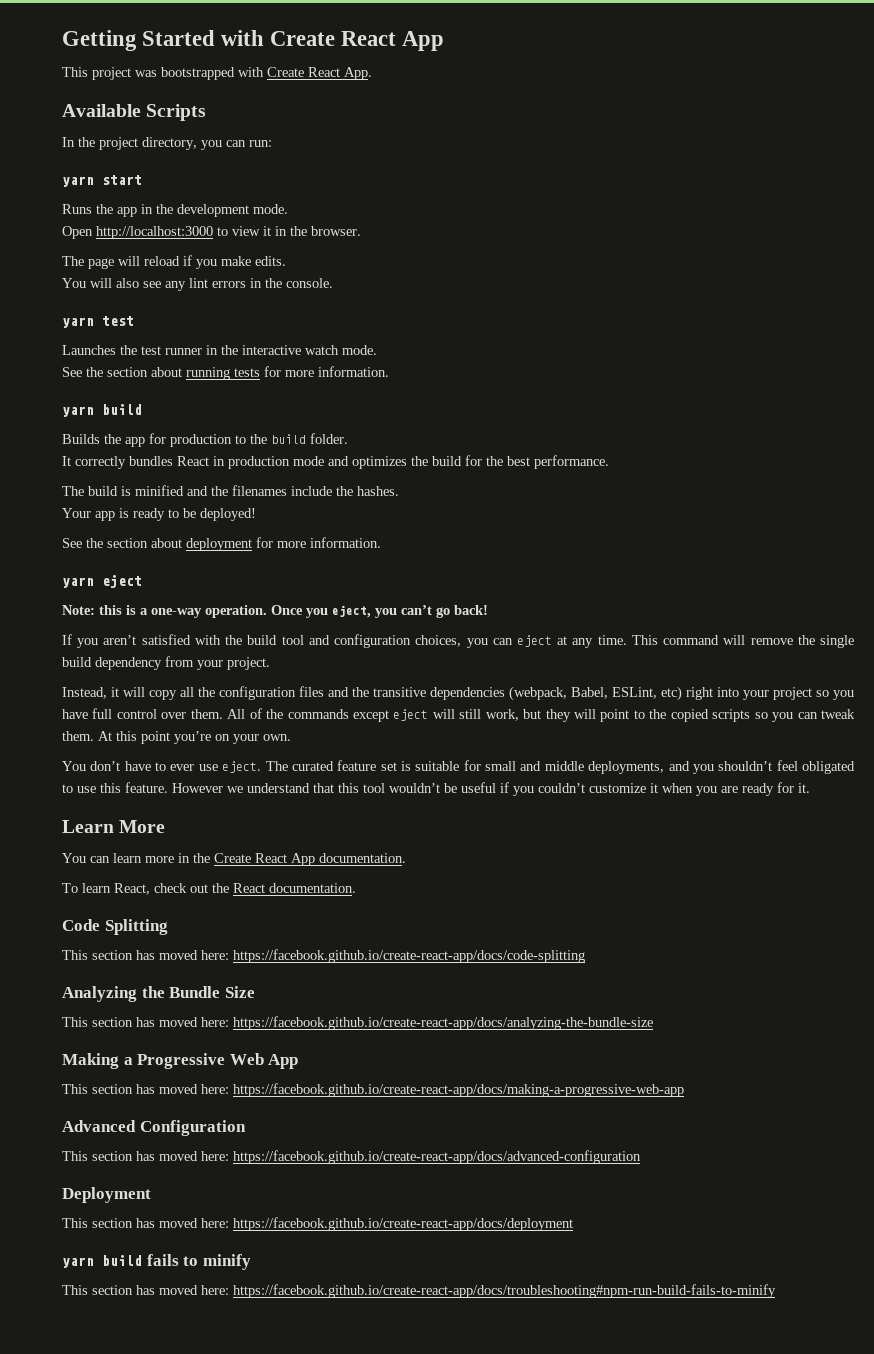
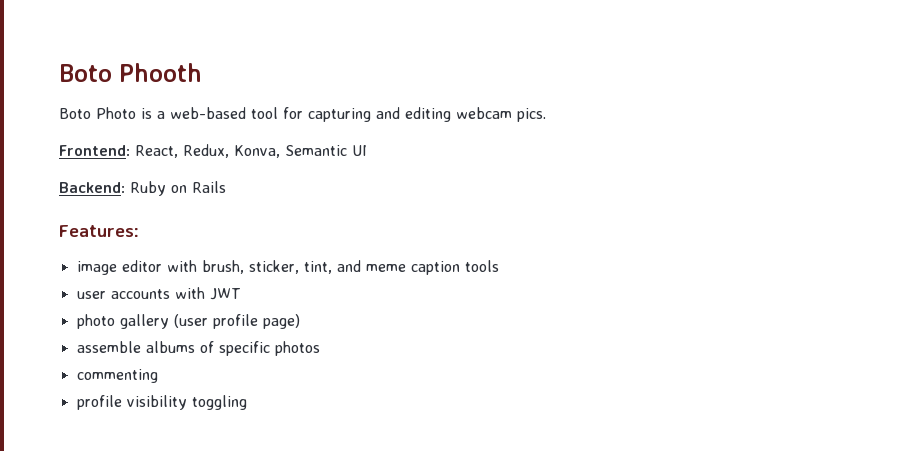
[62,30,445,51] [62,67,372,80] [62,104,207,121] [62,137,272,150] [62,175,142,187] [62,204,288,217] [62,226,361,239] [62,255,286,269] [62,278,333,291] [62,316,134,328] [62,345,377,355] [62,366,389,380] [62,404,142,417] [62,433,348,447] [62,455,609,469] [62,485,399,496] [62,508,256,521] [62,537,381,551] [62,575,142,588] [62,605,488,618] [62,634,855,648] [62,656,270,670] [62,686,854,701] [62,708,856,722] [62,731,291,744] [62,760,856,774] [62,782,810,796] [62,820,166,833] [62,853,406,866] [62,883,356,895] [62,919,168,935] [62,949,585,963] [62,986,255,1002] [62,1016,653,1030] [62,1053,299,1069] [62,1083,684,1097] [62,1120,246,1136] [62,1150,641,1164] [62,1187,151,1203] [62,1217,573,1231] [62,1254,251,1270] [62,1284,776,1298] Getting Started with Create React App // This project was bootstrapped with Create React App. // Available Scripts // In the project directory, you can run: // yarn start // Runs the app in the development mode. // Open http://localhost:3000 to view it in the browser. // The page will reload if you make edits. // You will also see any lint errors in the console. // yarn test // Launches the test runner in the interactive watch mode. // See the section about running tests for more information. // yarn build // Builds the app for production to the build folder. // It correctly bundles React in production mode and optimizes the build for the best performance. // The build is minified and the filenames include the hashes. // Your app is ready to be deployed! // See the section about deployment for more information. // yarn eject // Note: this is a one-way operation. Once you eject, you can’t go back! // If you aren’t satisfied with the build tool and configuration choices, you can eject at any time. This command will remove the single build dependency from your project. // Instead, it will copy all the configuration files and the transitive dependencies (webpack, Babel, ESLint, etc) right into your project so you have full control over them. All of the commands except eject will still work, but they will point to the copied scripts so you can tweak them. At this point you’re on your own. // You don’t have to ever use eject. The curated feature set is suitable for small and middle deployments, and you shouldn’t feel obligated to use this feature. However we understand that this tool wouldn’t be useful if you couldn’t customize it when you are ready for it. // Learn More // You can learn more in the Create React App documentation. // To learn React, check out the React documentation. // Code Splitting // This section has moved here: https://facebook.github.io/create-react-app/docs/code-splitting // Analyzing the Bundle Size // This section has moved here: https://facebook.github.io/create-react-app/docs/analyzing-the-bundle-size // Making a Progressive Web App // This section has moved here: https://facebook.github.io/create-react-app/docs/making-a-progressive-web-app // Advanced Configuration // This section has moved here: https://facebook.github.io/create-react-app/docs/advanced-configuration // Deployment // This section has moved here: https://facebook.github.io/create-react-app/docs/deployment // yarn build fails to minify // This section has moved here: https://facebook.github.io/create-react-app/docs/troubleshooting#npm-run-build-fails-to-minify -> [59,63,202,82] [59,107,546,122] [59,144,367,158] [59,181,226,196] [59,225,139,237] [76,260,499,275] [76,287,241,300] [76,314,300,329] [76,341,320,356] [76,369,158,383] [76,395,247,410] Boto Phooth // Boto Photo is a web-based tool for capturing and editing webcam pics. // Frontend: React, Redux, Konva, Semantic UI // Backend: Ruby on Rails // Features: // image editor with brush, sticker, tint, and meme caption tools // user accounts with JWT // photo gallery (user profile page) // assemble albums of specific photos // commenting // profile visibility toggling

